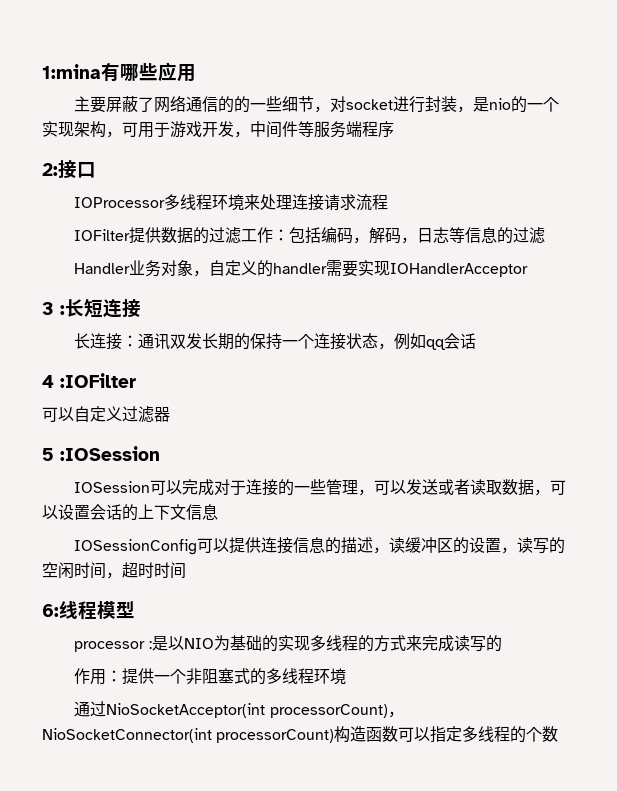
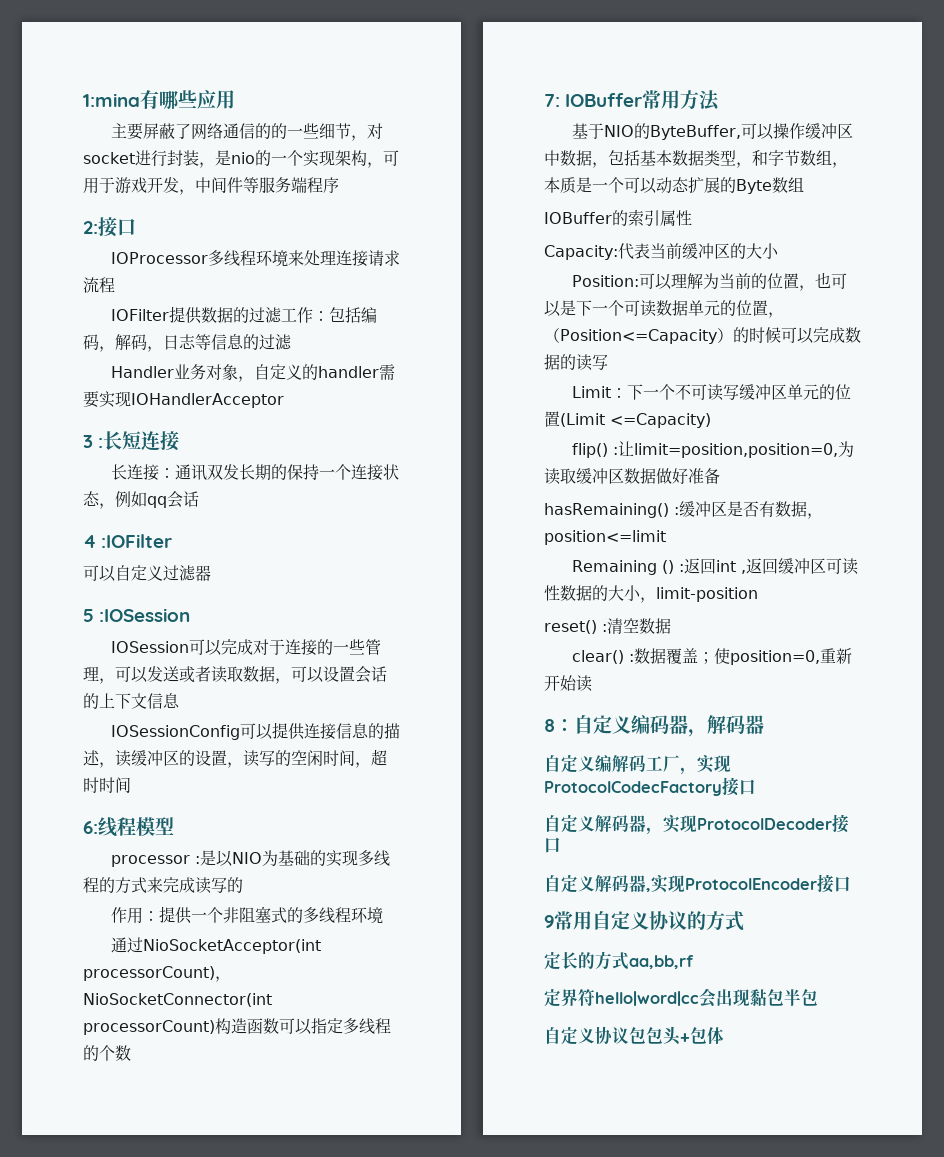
(559, 734) none -> [544,90,721,111] [571,123,853,140] [544,150,848,168] [544,177,804,194] [544,209,692,227] [544,243,779,260] [571,272,847,291] [544,300,784,318] [544,327,861,344] [544,354,608,371] [571,384,851,401] [544,411,711,428] [571,441,854,458] [544,468,720,485] [544,501,823,519] [544,530,666,545] [571,558,858,575] [544,585,758,603] [544,618,671,634] [571,648,852,665] [544,675,592,692] [544,715,764,737] [544,755,731,775] [544,777,756,796] [544,814,849,835] [544,837,561,853] [544,874,851,893] [544,911,744,931] [544,951,694,970] [544,988,818,1008] [544,1026,724,1045] // 7: IOBuffer常用方法 // 基于NIO的ByteBuffer,可以操作缓冲区中数据，包括基本数据类型，和字节数组，本质是一个可以动态扩展的Byte数组 // IOBuffer的索引属性 // Capacity:代表当前缓冲区的大小 // Position:可以理解为当前的位置，也可以是下一个可读数据单元的位置，（Position<=Capacity）的时候可以完成数据的读写 // Limit：下一个不可读写缓冲区单元的位置(Limit <=Capacity) // flip() :让limit=position,position=0,为读取缓冲区数据做好准备 // hasRemaining() :缓冲区是否有数据，position<=limit // Remaining () :返回int ,返回缓冲区可读性数据的大小，limit-position // reset() :清空数据 // clear() :数据覆盖；使position=0,重新开始读 // 8：自定义编码器，解码器 // 自定义编解码工厂，实现ProtocolCodecFactory接口 // 自定义解码器，实现ProtocolDecoder接口 // 自定义解码器,实现ProtocolEncoder接口 // 9常用自定义协议的方式 // 定长的方式aa,bb,rf // 定界符hello|word|cc会出现黏包半包 // 自定义协议包包头+包体

